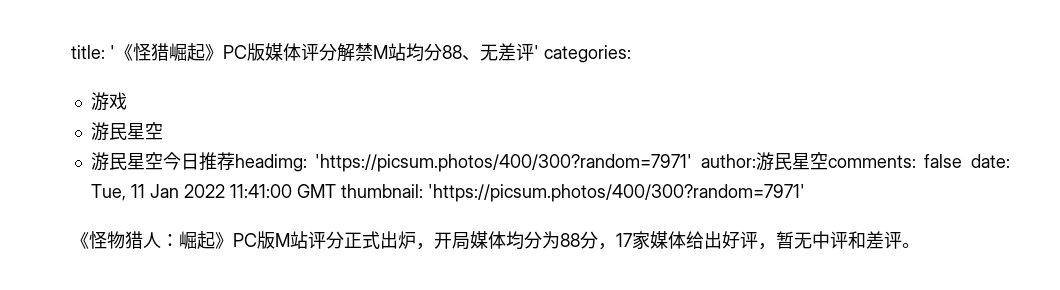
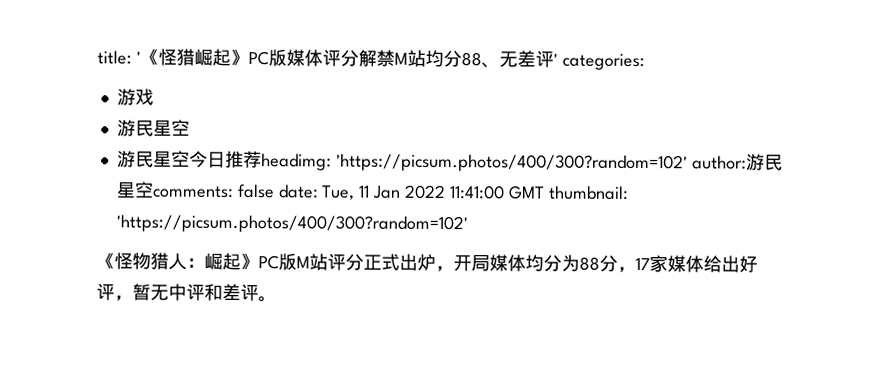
[315,154,693,172] 'https://picsum.photos/400/300?random=7971' -> [335,153,688,173] 'https://picsum.photos/400/300?random=102'
[427,184,805,202] 'https://picsum.photos/400/300?random=7971' -> [115,214,468,234] 'https://picsum.photos/400/300?random=102'

